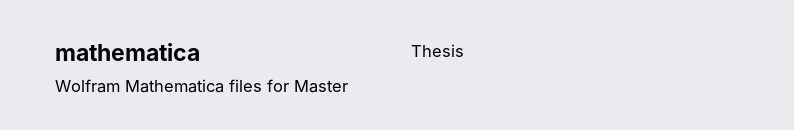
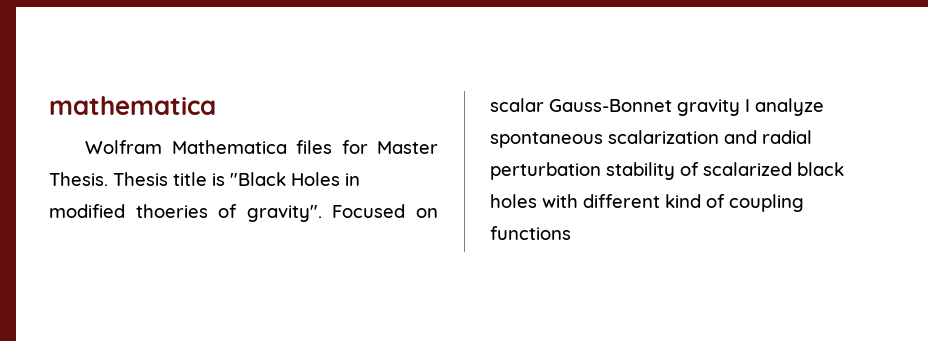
[411,44,464,57] Thesis -> [49,172,360,186] [49,204,438,222] [490,98,824,116] [490,130,812,148] [490,162,844,180] [490,194,804,212] [490,226,571,240] Thesis. Thesis title is "Black Holes in modified thoeries of gravity". Focused on scalar Gauss-Bonnet gravity I analyze spontaneous scalarization and radial perturbation stability of scalarized black holes with different kind of coupling functions

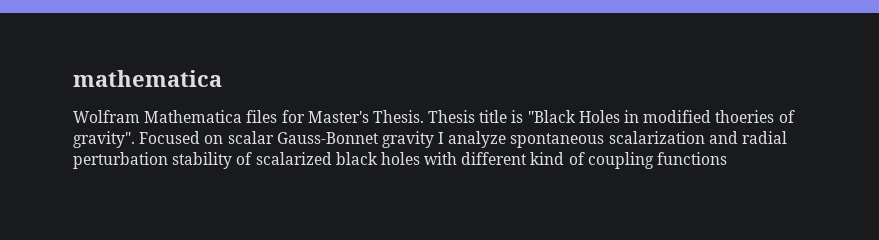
[377,141,438,154] Master -> [307,111,369,123] Master's

